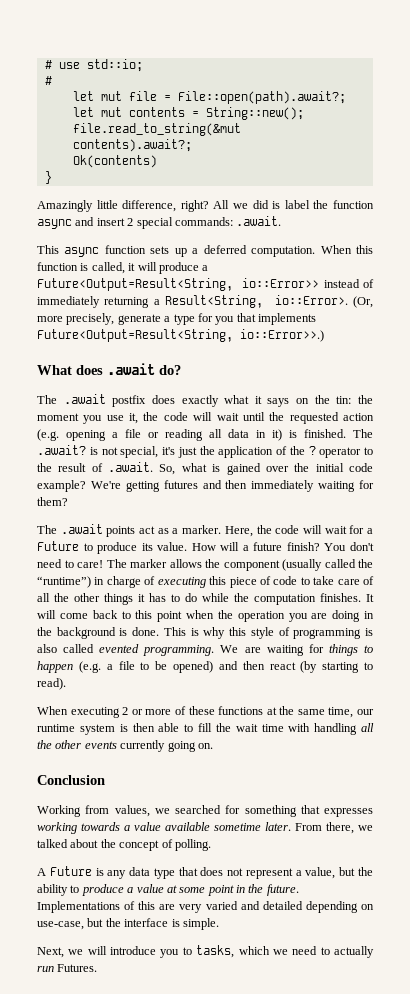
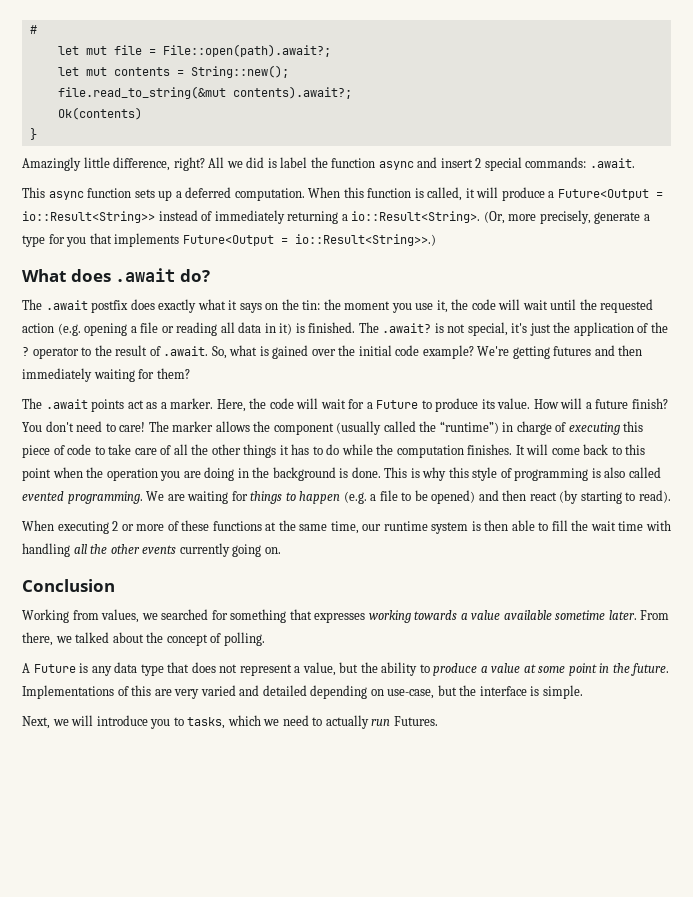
[44,59,143,72] [44,76,52,85] # use std::io; // # -> [29,25,37,34] #
[37,278,320,291] Future<Output=Result<String, io::Error>> -> [557,189,663,200] [22,211,155,223] Future<Output = io::Result<String>>
[165,295,348,308] Result<String, io::Error>. -> [351,211,481,223] io::Result<String>.
[37,329,324,342] Future<Output=Result<String, io::Error>>.) -> [182,234,436,246] Future<Output = io::Result<String>>.)

